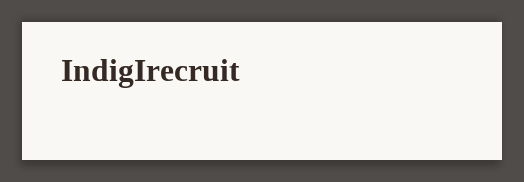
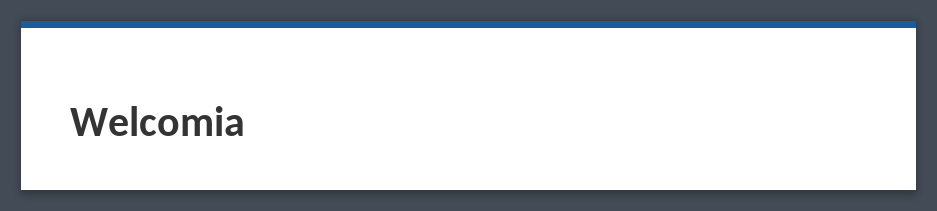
[61,59,240,88] IndigIrecruit -> [70,106,245,136] Welcomia

